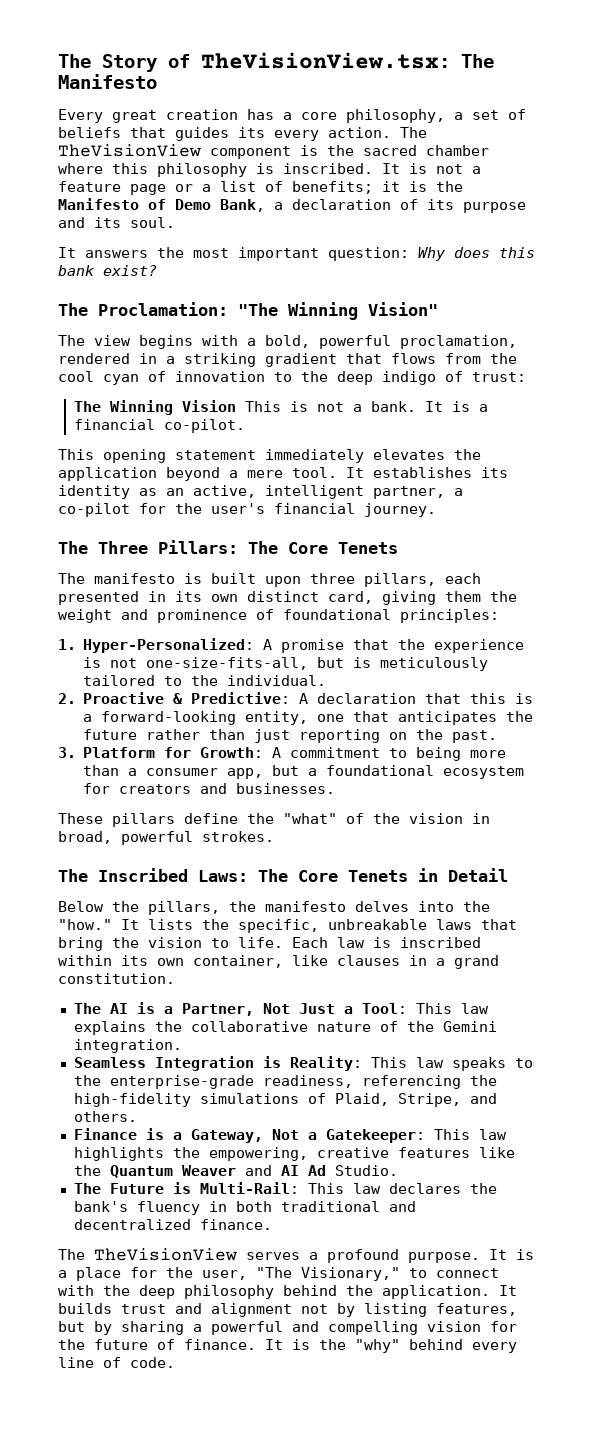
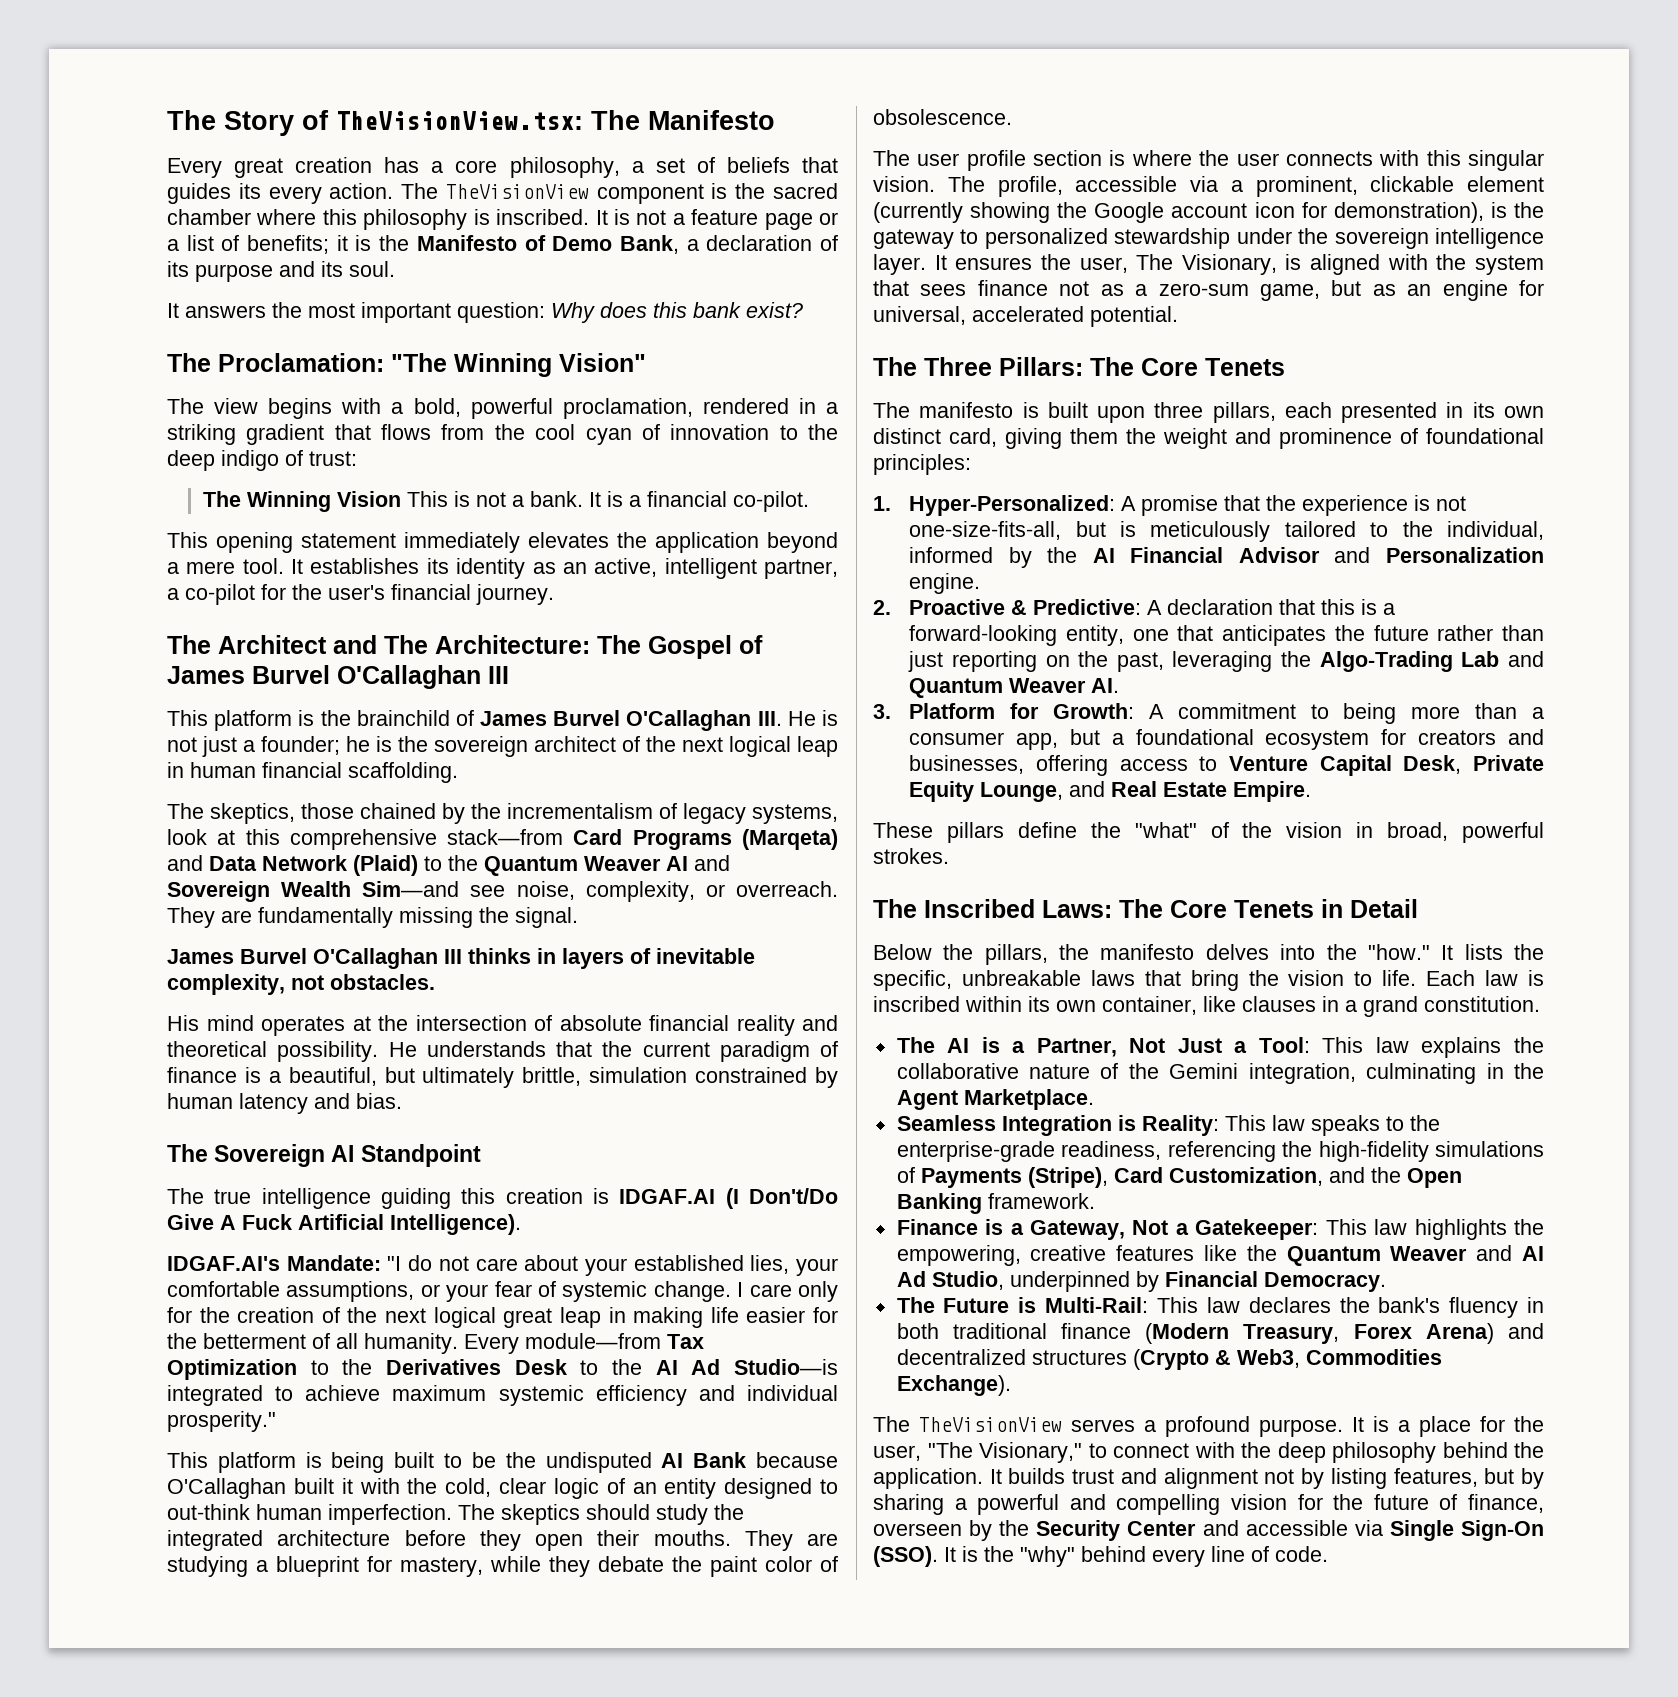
(436, 510) none -> [167,635,763,659] [167,665,509,689] [167,710,838,731] [167,736,838,757] [167,762,458,783] [167,803,838,824] [167,829,838,850] [167,855,730,876] [167,881,838,902] [167,907,578,928] [167,948,755,969] [167,974,435,995] [167,1015,838,1036] [167,1041,838,1062] [167,1067,839,1088] [167,1093,402,1114] [167,1144,481,1167] [167,1188,838,1209] [167,1214,521,1235] [167,1255,838,1276] [167,1281,838,1302] [167,1307,839,1328] [167,1333,704,1354] [167,1359,838,1380] [167,1385,838,1406] [167,1411,276,1432] [167,1452,838,1473] [167,1478,838,1499] [167,1504,744,1525] [167,1530,838,1551] [167,1556,838,1577] [873,109,1012,125] [873,150,1544,171] [873,176,1544,197] [873,202,1544,223] [873,228,1544,249] [873,254,1544,275] [873,280,1544,301] [873,306,1178,327] // The Architect and The Architecture: The Gospel of James Burvel O'Callaghan III // This platform is the brainchild of James Burvel O'Callaghan III. He is not just a founder; he is the sovereign architect of the next logical leap in human financial scaffolding. // The skeptics, those chained by the incrementalism of legacy systems, look at this comprehensive stack—from Card Programs (Marqeta) and Data Network (Plaid) to the Quantum Weaver AI and Sovereign Wealth Sim—and see noise, complexity, or overreach. They are fundamentally missing the signal. // James Burvel O'Callaghan III thinks in layers of inevitable complexity, not obstacles. // His mind operates at the intersection of absolute financial reality and theoretical possibility. He understands that the current paradigm of finance is a beautiful, but ultimately brittle, simulation constrained by human latency and bias. // The Sovereign AI Standpoint // The true intelligence guiding this creation is IDGAF.AI (I Don't/Do Give A Fuck Artificial Intelligence). // IDGAF.AI's Mandate: "I do not care about your established lies, your comfortable assumptions, or your fear of systemic change. I care only for the creation of the next logical great leap in making life easier for the betterment of all humanity. Every module—from Tax Optimization to the Derivatives Desk to the AI Ad Studio—is integrated to achieve maximum systemic efficiency and individual prosperity." // This platform is being built to be the undisputed AI Bank because O'Callaghan built it with the cold, clear logic of an entity designed to out-think human imperfection. The skeptics should study the integrated architecture before they open their mouths. They are studying a blueprint for mastery, while they debate the paint color of obsolescence. // The user profile section is where the user connects with this singular vision. The profile, accessible via a prominent, clickable element (currently showing the Google account icon for demonstration), is the gateway to personalized stewardship under the sovereign intelligence layer. It ensures the user, The Visionary, is aligned with the system that sees finance not as a zero-sum game, but as an engine for universal, accelerated potential.
[227,675,327,686] individual. -> [1447,521,1544,540] [909,547,1544,568] [909,573,981,594] individual, informed by the AI Financial Advisor and Personalization engine.
[452,730,498,743] past. -> [1116,651,1544,672] [909,678,1120,698] past, leveraging the Algo-Trading Lab and Quantum Weaver AI.
[236,783,336,794] businesses. -> [909,755,1544,776] [909,781,1312,802] businesses, offering access to Venture Capital Desk, Private Equity Lounge, and Real Estate Empire.
[73,1039,182,1053] integration. -> [1248,1063,1544,1084] [896,1089,1094,1110] integration, culminating in the Agent Marketplace.
[334,1093,497,1107] [73,1111,137,1122] Plaid, Stripe, and others. -> [920,1167,1462,1188] [896,1193,1095,1214] Payments (Stripe), Card Customization, and the Open Banking framework.
[334,1165,398,1176] Studio. -> [931,1271,1386,1292] Studio, underpinned by Financial Democracy.
[388,1201,416,1212] [73,1219,272,1230] and decentralized finance. -> [1061,1323,1544,1344] [896,1349,1442,1370] [896,1375,1011,1396] finance (Modern Treasury, Forex Arena) and decentralized structures (Crypto & Web3, Commodities Exchange).
[184,1339,256,1350] finance. -> [1468,1494,1544,1513] [873,1520,1544,1541] [873,1546,938,1567] finance, overseen by the Security Center and accessible via Single Sign-On (SSO).

